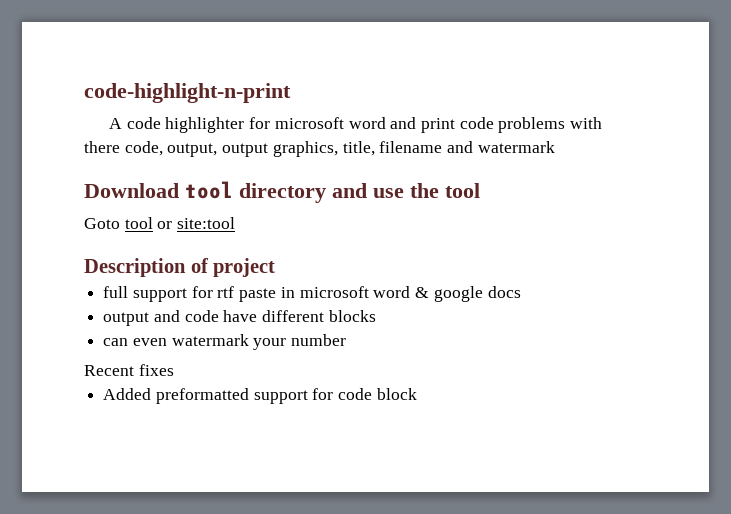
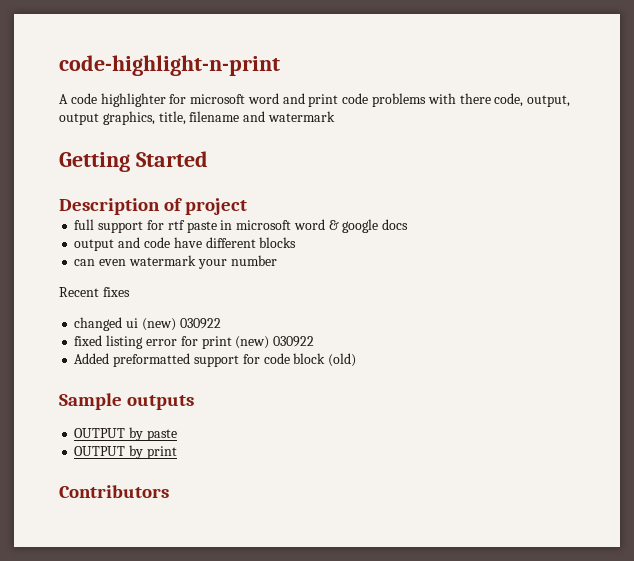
[84,181,480,203] [84,217,236,229] Download tool directory and use the tool // Goto tool or site:tool -> [59,151,208,172] Getting Started
(174, 370) none -> [74,317,221,331] [74,335,315,349] // changed ui (new) 030922 // fixed listing error for print (new) 030922
(417, 394) none -> [328,353,357,367] [59,393,195,410] [74,427,177,441] [74,445,177,459] [59,485,169,498] (old) // Sample outputs // OUTPUT by paste // OUTPUT by print // Contributors

